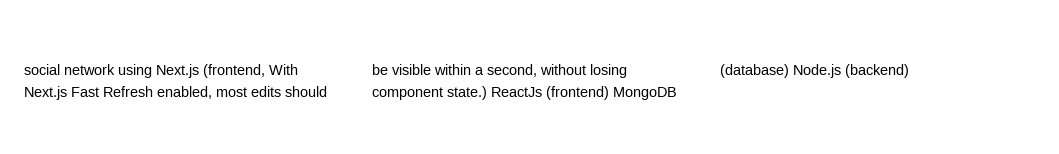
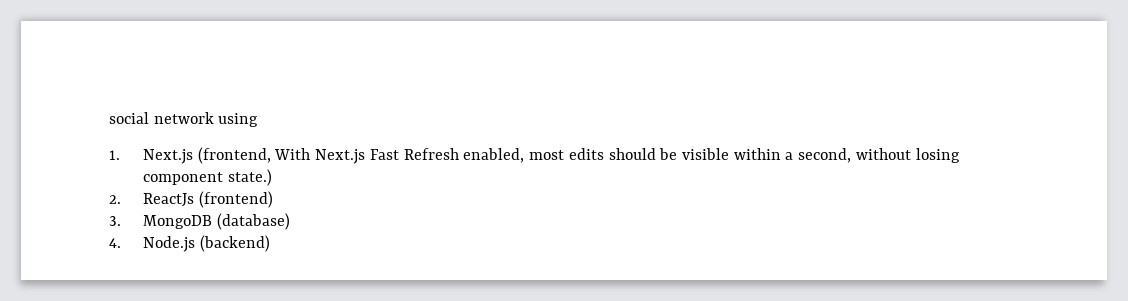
(152, 71) none -> [109,150,120,160] // 1.
(487, 93) none -> [109,195,121,204] // 2.
(609, 93) none -> [109,216,121,226] // 3.
(789, 71) none -> [109,238,121,248] // 4.

